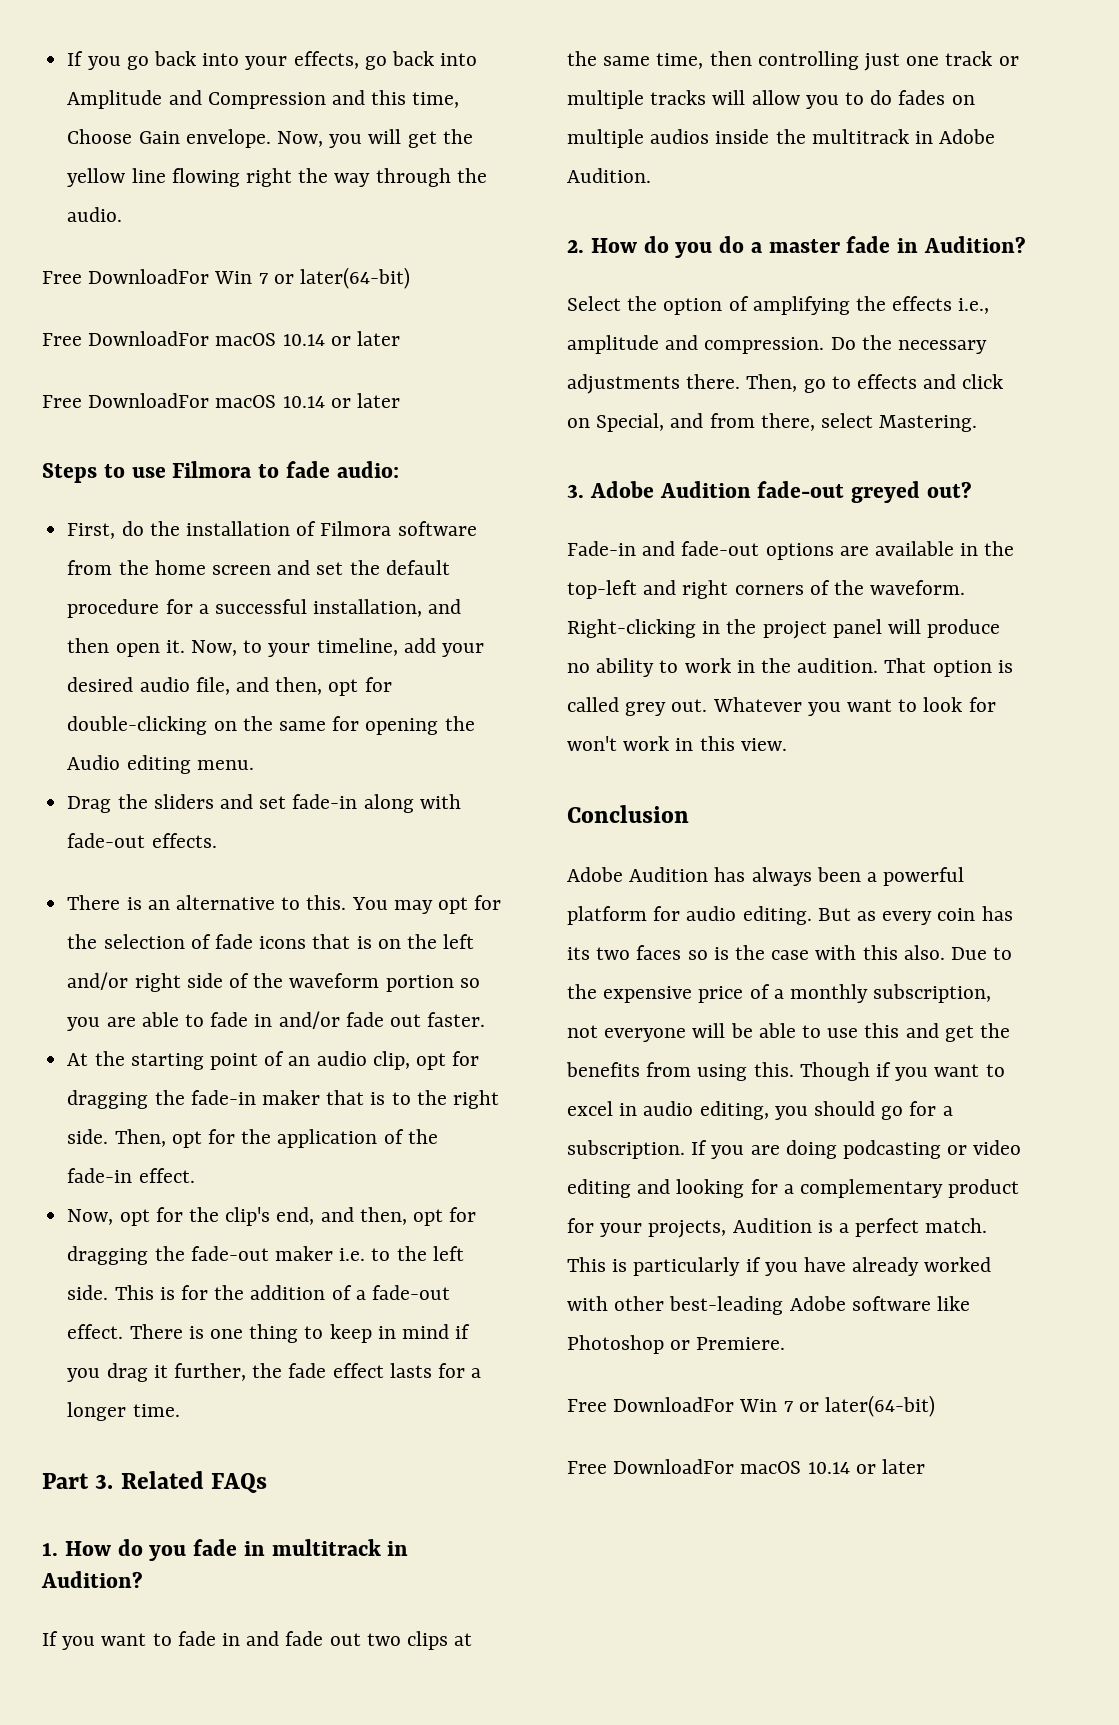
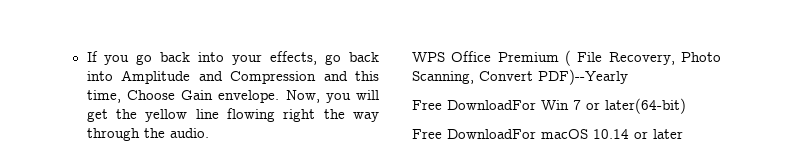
[42,267,411,289] [42,331,401,346] [42,393,401,408] [42,461,399,483] [67,521,477,539] [67,560,450,575] [67,599,462,618] [67,638,484,657] [67,677,392,696] [67,716,475,735] [67,755,254,774] [67,794,461,813] [67,833,217,848] [67,895,502,914] [67,934,475,949] [67,972,480,992] [67,1011,486,1031] [67,1051,480,1070] [67,1090,499,1109] [67,1129,438,1148] [67,1168,195,1183] [67,1207,477,1226] [67,1246,464,1265] [67,1285,450,1300] [67,1324,471,1343] [67,1363,482,1382] [67,1402,180,1421] [42,1471,267,1493] [42,1539,409,1561] [41,1571,143,1588] [42,1631,473,1650] [567,51,1019,71] [567,90,975,109] [567,129,996,148] [567,168,651,183] [567,236,1026,258] [567,296,990,315] [567,335,988,354] [567,374,1004,394] [567,413,978,432] [567,481,972,503] [567,541,1015,560] [567,580,966,599] [567,619,1001,639] [567,658,1013,677] [567,697,996,716] [567,736,787,751] [567,805,689,823] [567,867,965,886] [567,906,1013,925] [567,945,1013,960] [567,984,992,1003] [567,1023,1011,1042] [566,1062,1005,1081] [567,1101,953,1120] [567,1140,1022,1159] [567,1179,1020,1198] [567,1218,988,1238] [567,1257,992,1276] [567,1296,971,1315] [567,1335,786,1354] Free DownloadFor Win 7 or later(64-bit) // Free DownloadFor macOS 10.14 or later // Free DownloadFor macOS 10.14 or later // Steps to use Filmora to fade audio: // First, do the installation of Filmora software from the home screen and set the default procedure for a successful installation, and then open it. Now, to your timeline, add your desired audio file, and then, opt for double-clicking on the same for opening the Audio editing menu. // Drag the sliders and set fade-in along with fade-out effects. // There is an alternative to this. You may opt for the selection of fade icons that is on the left and/or right side of the waveform portion so you are able to fade in and/or fade out faster. // At the starting point of an audio clip, opt for dragging the fade-in maker that is to the right side. Then, opt for the application of the fade-in effect. // Now, opt for the clip's end, and then, opt for dragging the fade-out maker i.e. to the left side. This is for the addition of a fade-out effect. There is one thing to keep in mind if you drag it further, the fade effect lasts for a longer time. // Part 3. Related FAQs // 1. How do you fade in multitrack in Audition? // If you want to fade in and fade out two clips at the same time, then controlling just one track or multiple tracks will allow you to do fades on multiple audios inside the multitrack in Adobe Audition. // 2. How do you do a master fade in Audition? // Select the option of amplifying the effects i.e., amplitude and compression. Do the necessary adjustments there. Then, go to effects and click on Special, and from there, select Mastering. // 3. Adobe Audition fade-out greyed out? // Fade-in and fade-out options are available in the top-left and right corners of the waveform. Right-clicking in the project panel will produce no ability to work in the audition. That option is called grey out. Whatever you want to look for won't work in this view. // Conclusion // Adobe Audition has always been a powerful platform for audio editing. But as every coin has its two faces so is the case with this also. Due to the expensive price of a monthly subscription, not everyone will be able to use this and get the benefits from using this. Though if you want to excel in audio editing, you should go for a subscription. If you are doing podcasting or video editing and looking for a complementary product for your projects, Audition is a perfect match. This is particularly if you have already worked with other best-leading Adobe software like Photoshop or Premiere. -> [412,50,721,66] [412,69,628,85] WPS Office Premium ( File Recovery, Photo Scanning, Convert PDF)--Yearly

